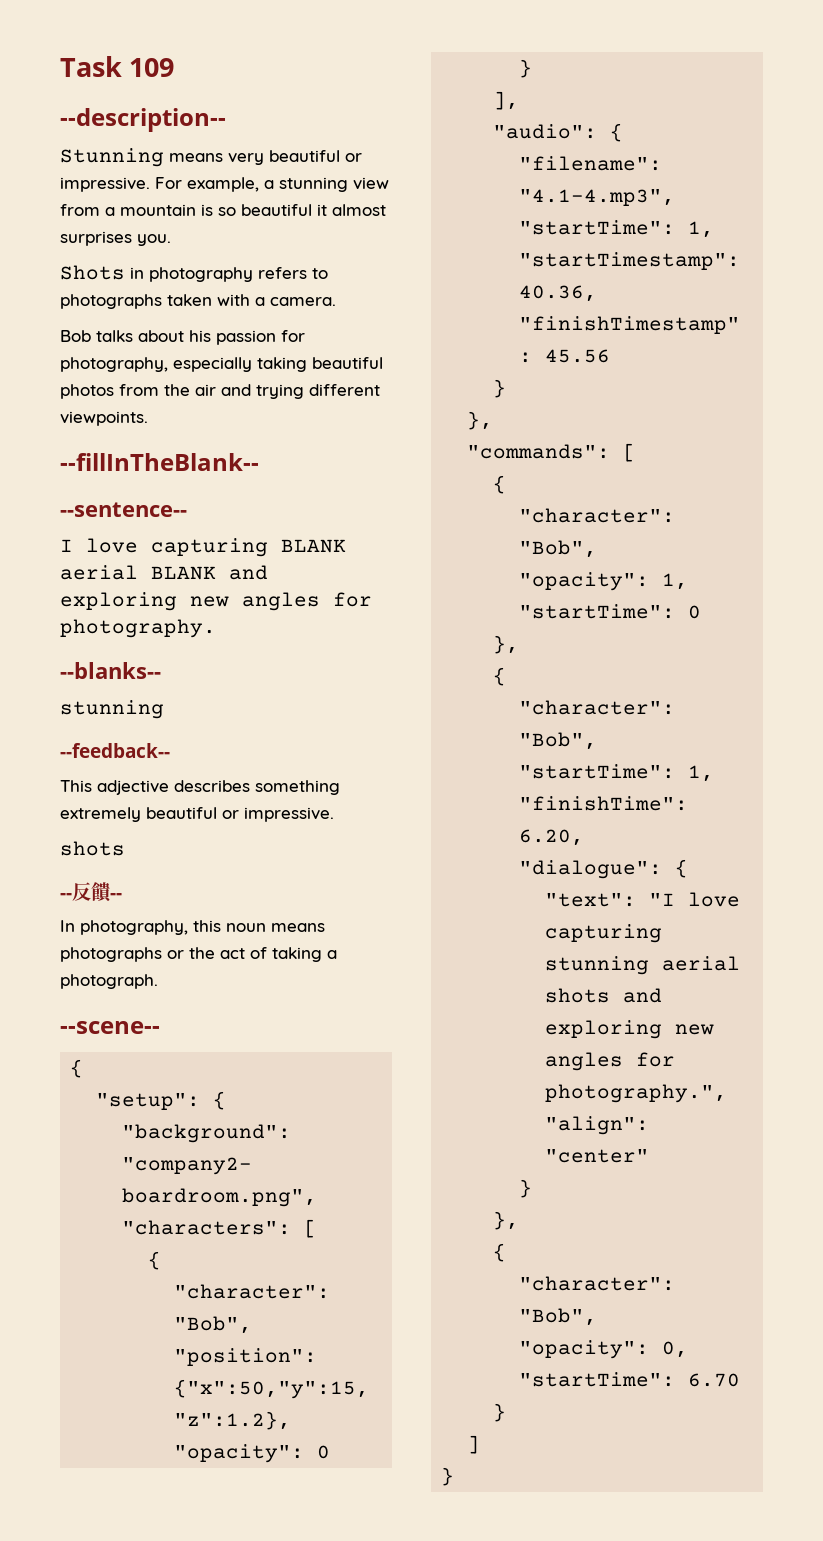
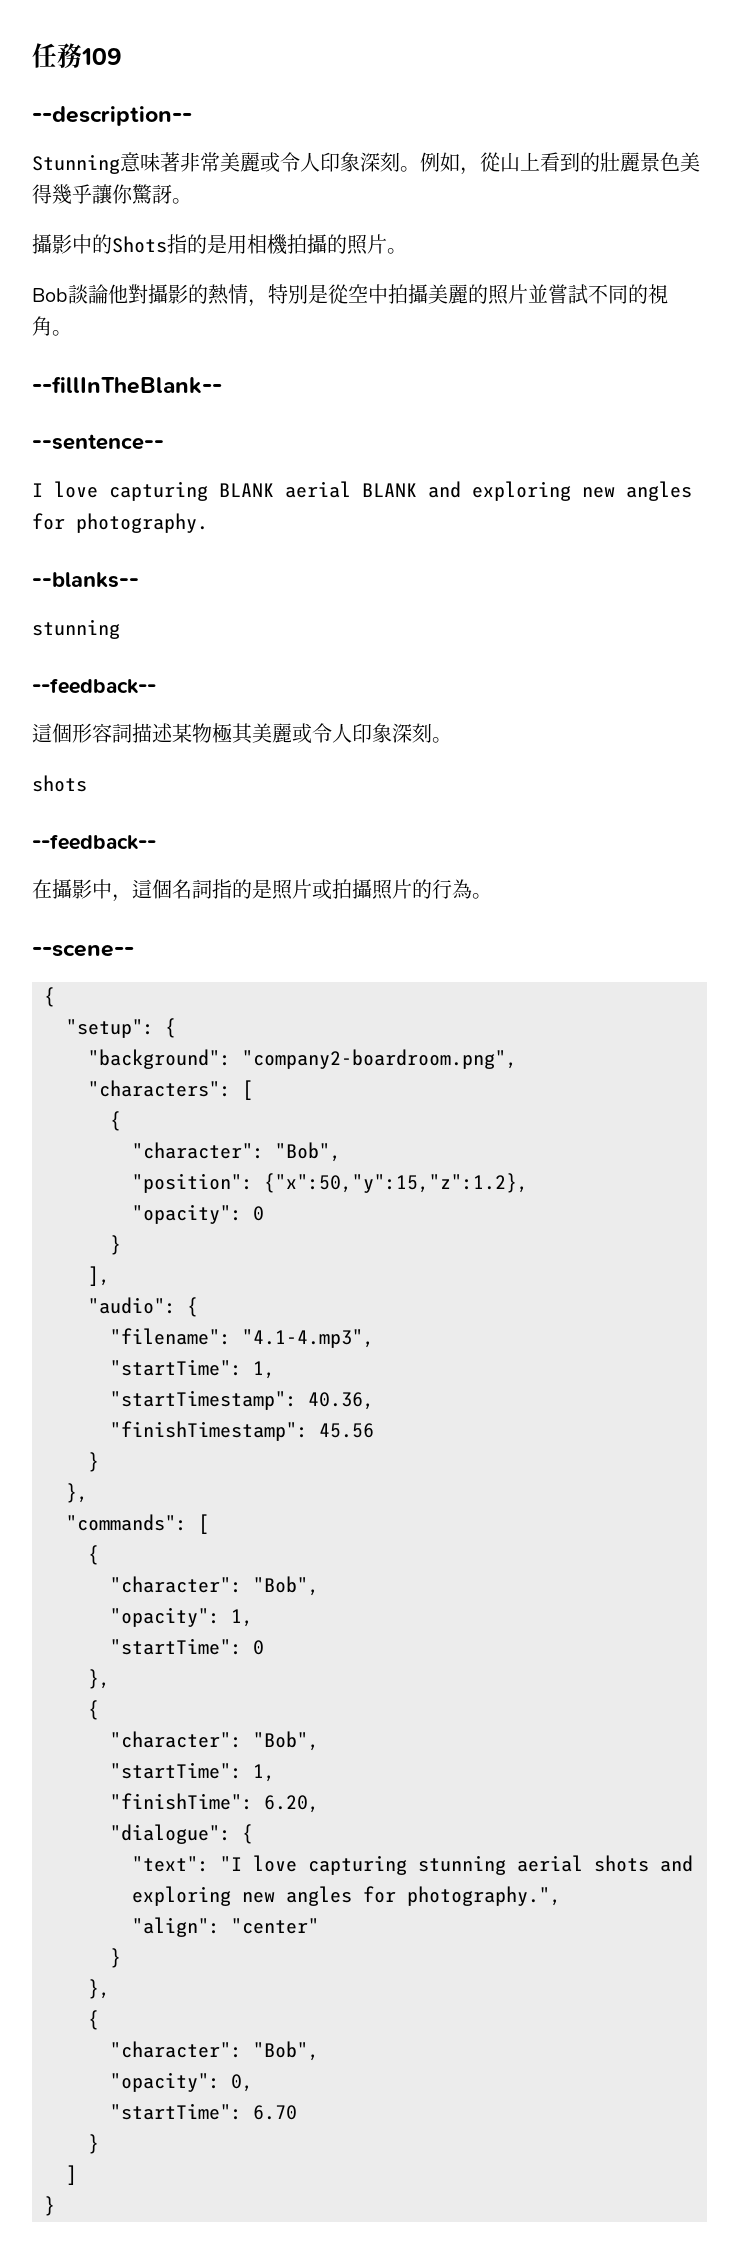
[60,56,122,77] Task -> [32,43,82,68] 任務
[169,150,362,165] [60,177,389,192] [60,204,386,216] [60,231,171,246] [60,265,328,282] [60,294,336,309] [60,330,305,345] [60,357,383,372] [60,384,380,399] [60,411,148,426] means very beautiful or impressive. For example, a stunning view from a mountain is so beautiful it almost surprises you. // Shots in photography refers to photographs taken with a camera. // Bob talks about his passion for photography, especially taking beautiful photos from the air and trying different viewpoints. -> [120,152,700,175] [32,184,192,204] [32,234,407,255] [32,284,668,307] [32,316,72,336] 意味著非常美麗或令人印象深刻。例如，從山上看到的壯麗景色美得幾乎讓你驚訝。 // 攝影中的Shots指的是用相機拍攝的照片。 // Bob談論他對攝影的熱情，特別是從空中拍攝美麗的照片並嘗試不同的視角。
[60,780,340,795] [60,807,334,822] [60,841,125,856] [60,882,122,903] [60,920,325,935] [60,947,337,962] [60,974,158,989] This adjective describes something extremely beautiful or impressive. // shots // --反饋-- // In photography, this noun means photographs or the act of taking a photograph. -> [32,723,452,744] [32,775,87,792] [32,834,156,850] [32,879,492,902] 這個形容詞描述某物極其美麗或令人印象深刻。 // shots // --feedback-- // 在攝影中，這個名詞指的是照片或拍攝照片的行為。

